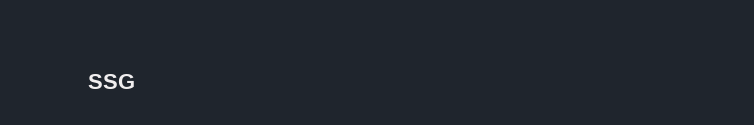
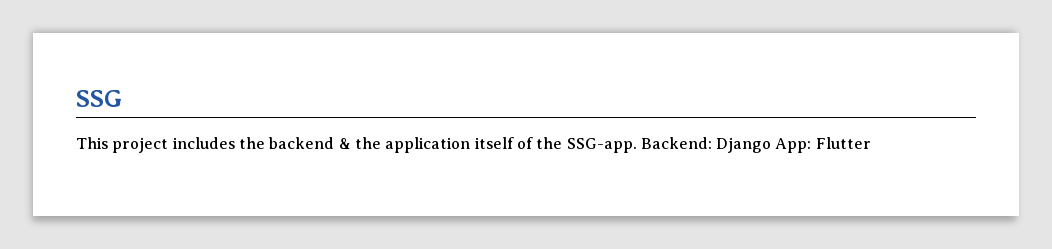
(135, 81) none -> [76,137,871,153] // This project includes the backend & the application itself of the SSG-app. Backend: Django App: Flutter

